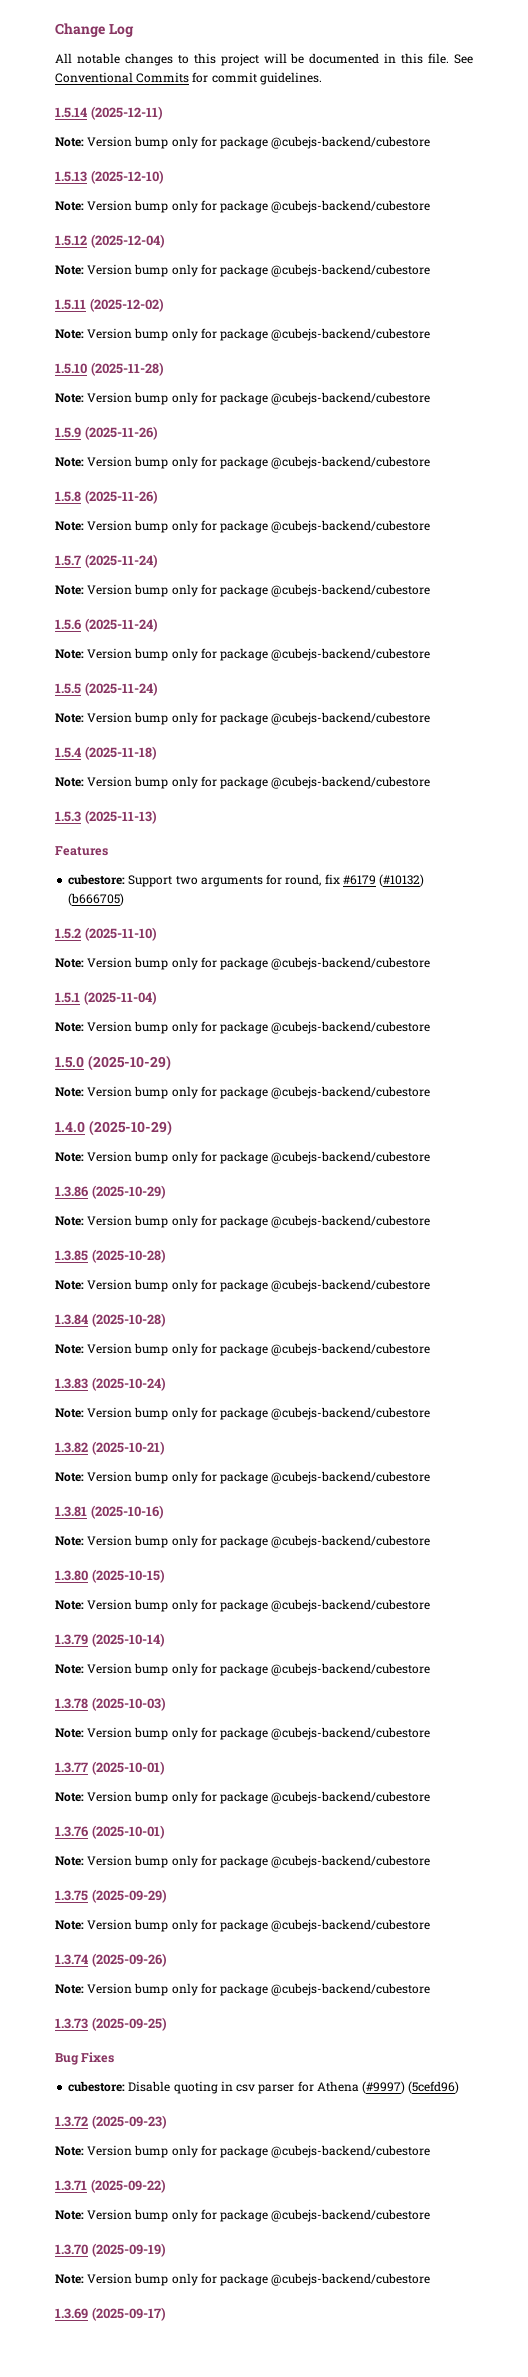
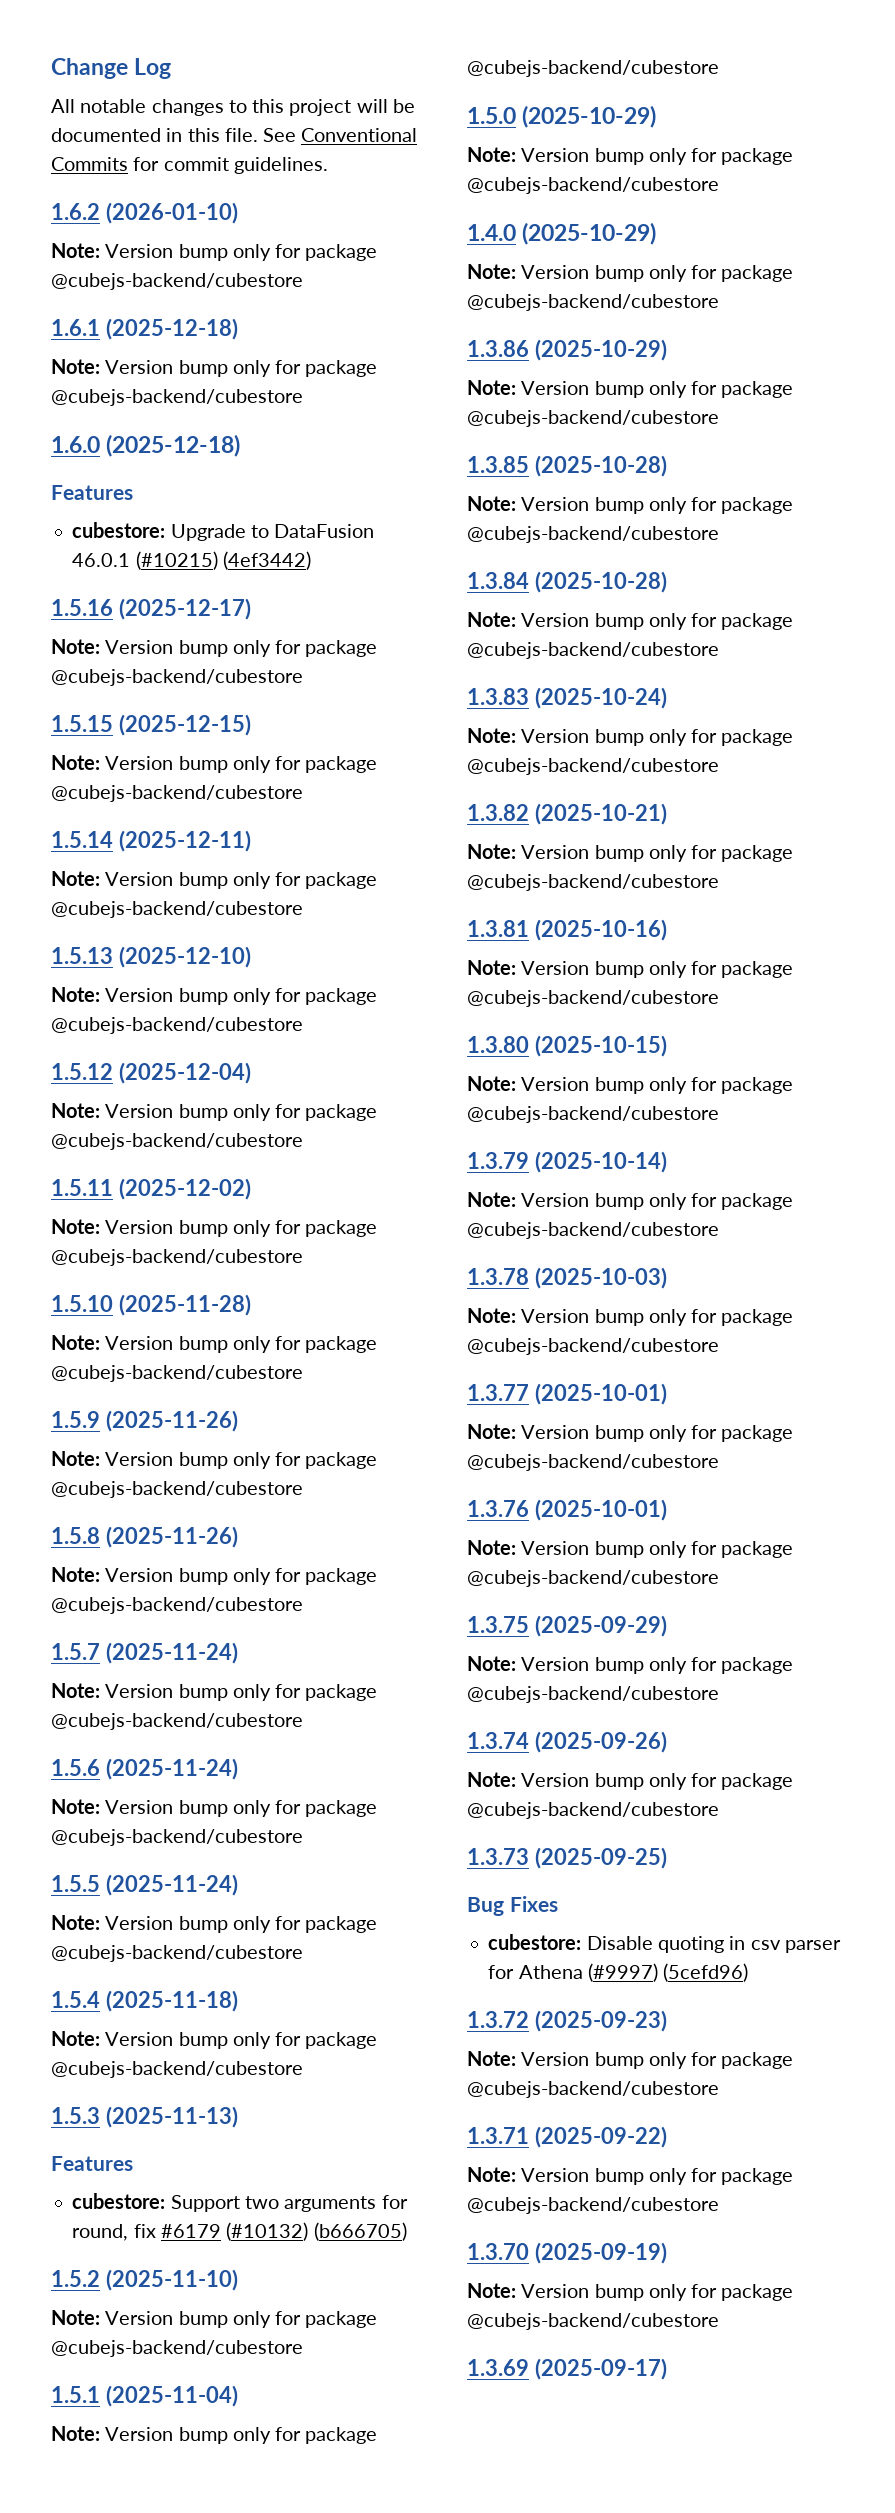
(322, 78) none -> [51,202,238,224] [51,243,378,261] [51,273,303,290] [51,318,238,340] [51,359,378,377] [51,389,303,406] [51,434,241,457] [51,485,133,500] [72,522,375,541] [72,551,311,570] [51,598,251,620] [51,639,378,657] [51,669,303,686] [51,714,251,736] [51,755,378,773] [51,785,303,802] // 1.6.2 (2026-01-10) // Note: Version bump only for package @cubejs-backend/cubestore // 1.6.1 (2025-12-18) // Note: Version bump only for package @cubejs-backend/cubestore // 1.6.0 (2025-12-18) // Features // cubestore: Upgrade to DataFusion 46.0.1 (#10215) (4ef3442) // 1.5.16 (2025-12-17) // Note: Version bump only for package @cubejs-backend/cubestore // 1.5.15 (2025-12-15) // Note: Version bump only for package @cubejs-backend/cubestore

